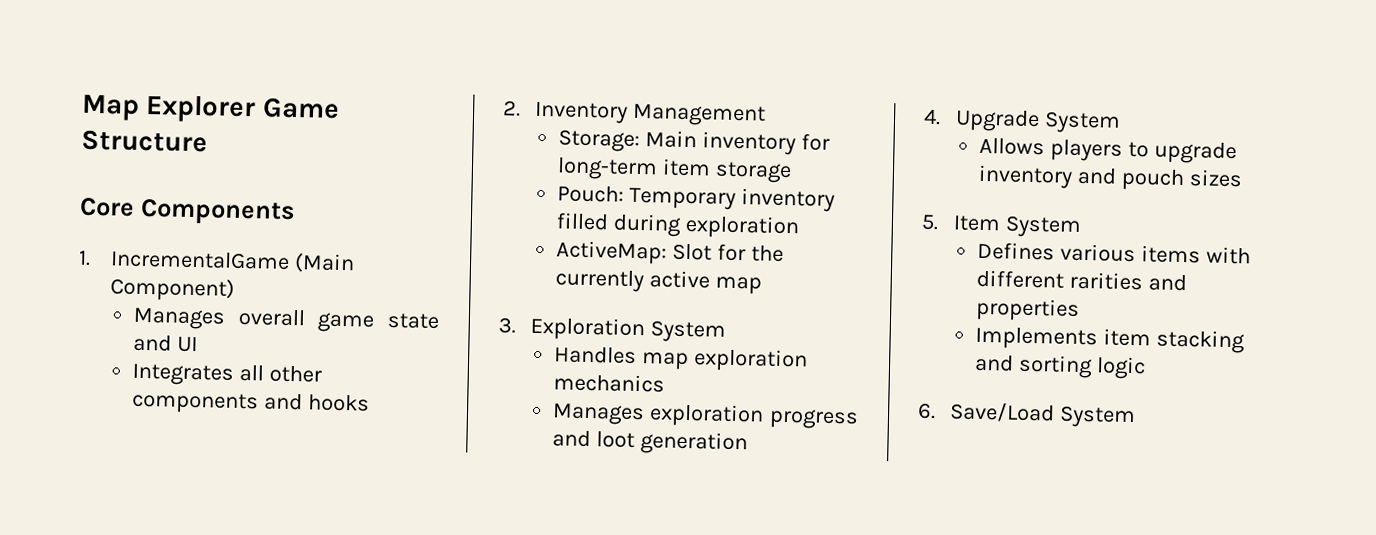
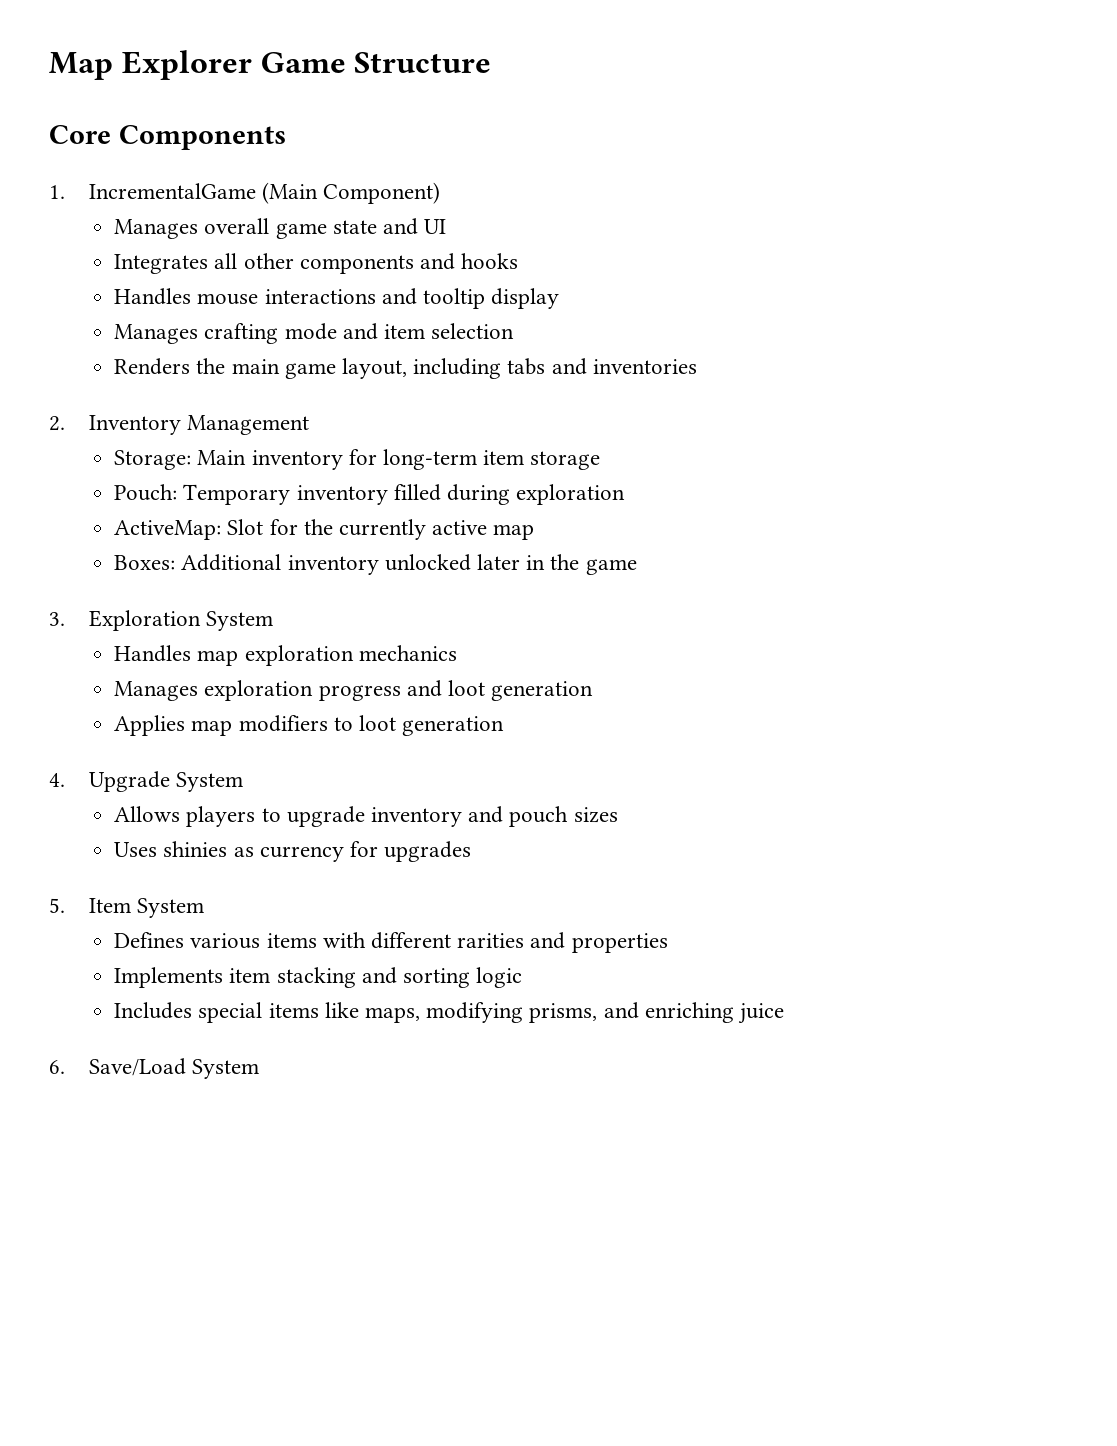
(370, 403) none -> [114,288,560,309] [114,323,515,344] [114,358,697,379] // Handles mouse interactions and tooltip display // Manages crafting mode and item selection // Renders the main game layout, including tabs and inventories
(762, 285) none -> [114,554,637,575] // Boxes: Additional inventory unlocked later in the game
(748, 443) none -> [114,715,505,736] // Applies map modifiers to loot generation
(1243, 178) none -> [114,841,472,862] // Uses shinies as currency for upgrades
(1146, 368) none -> [114,1002,785,1024] // Includes special items like maps, modifying prisms, and enriching juice

